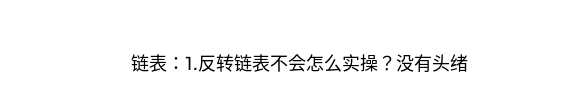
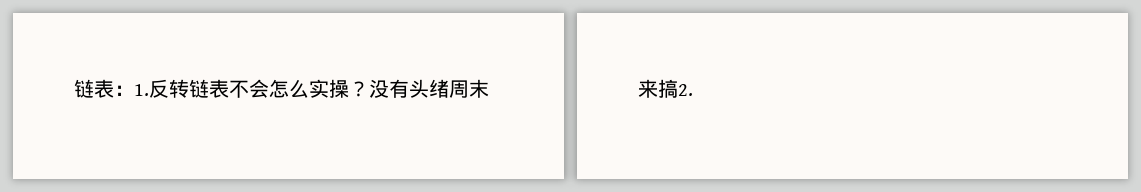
(468, 63) none -> [449,79,693,98] 周末来搞2.

